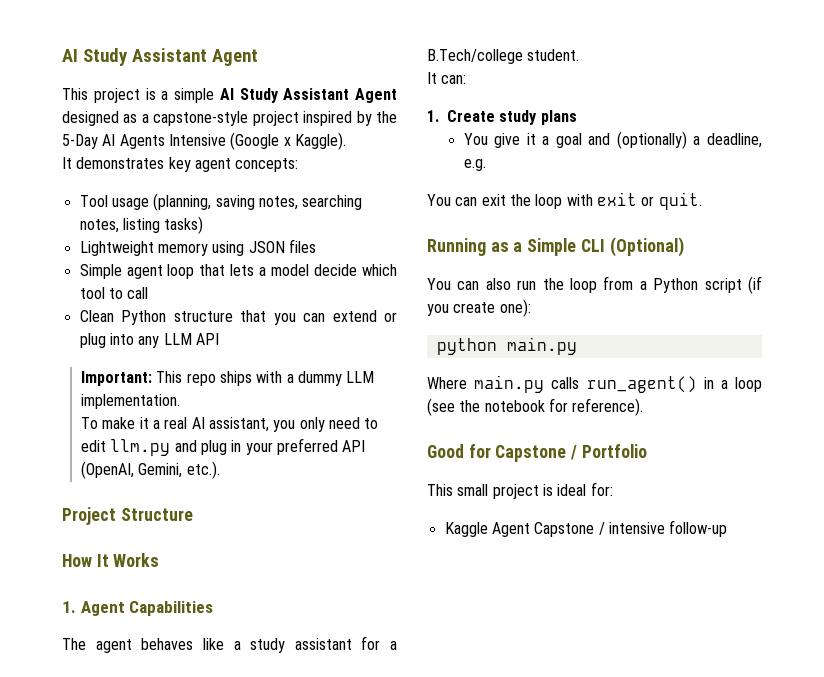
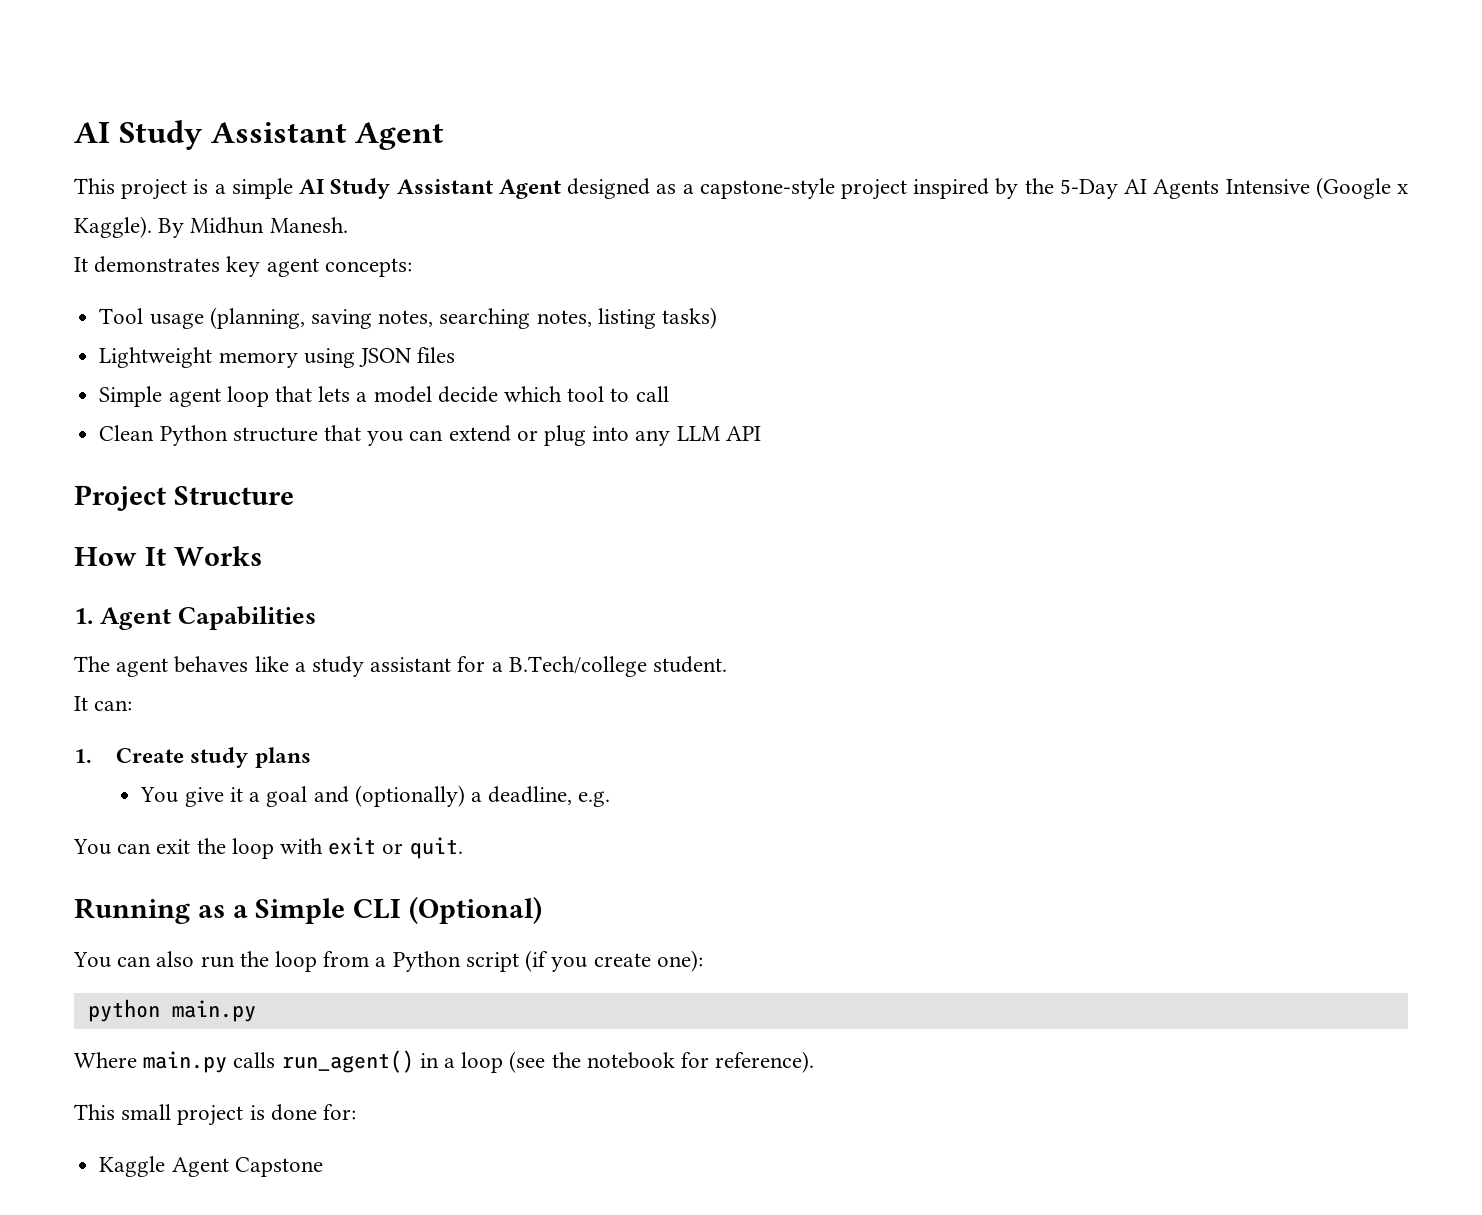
(346, 141) none -> [158,217,348,238] By Midhun Manesh.
[80,371,375,386] [80,394,180,409] [80,417,379,432] [80,438,366,456] [80,461,220,479] // Important: This repo ships with a dummy LLM implementation. // To make it a real AI assistant, you only need to edit llm.py and plug in your preferred API (OpenAI, Gemini, etc.). -> (761, 433) none
[427,444,647,462] // Good for Capstone / Portfolio -> (815, 1062) none
[557,484,587,496] ideal -> [270,1104,317,1121] done
[598,520,728,537] / intensive follow‑up -> (323, 1167) none

